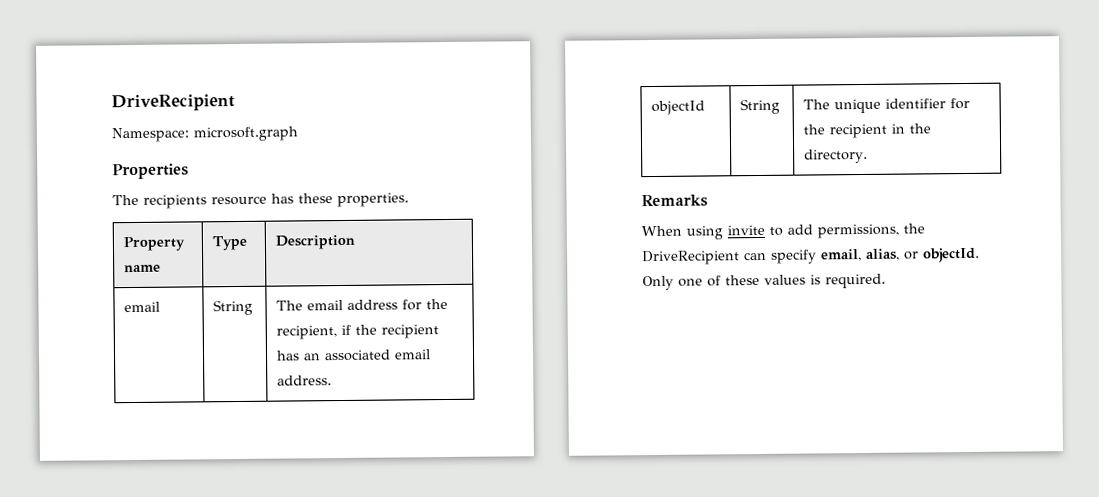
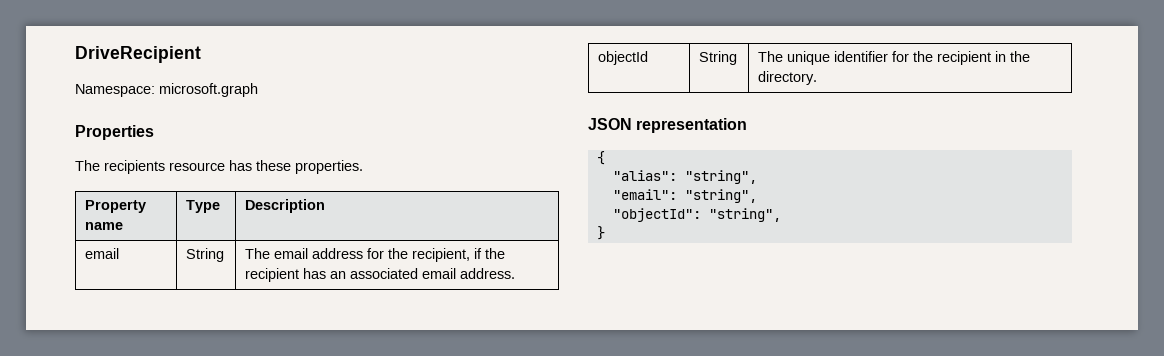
[641,194,708,208] [641,223,925,240] [642,247,980,266] [642,273,886,291] Remarks // When using invite to add permissions, the DriveRecipient can specify email, alias, or objectId. Only one of these values is required. -> [588,118,748,133] [596,151,605,165] [612,170,757,184] [612,189,757,203] [612,208,781,222] [596,226,605,240] JSON representation // { // "alias": "string", // "email": "string", // "objectId": "string", // }

